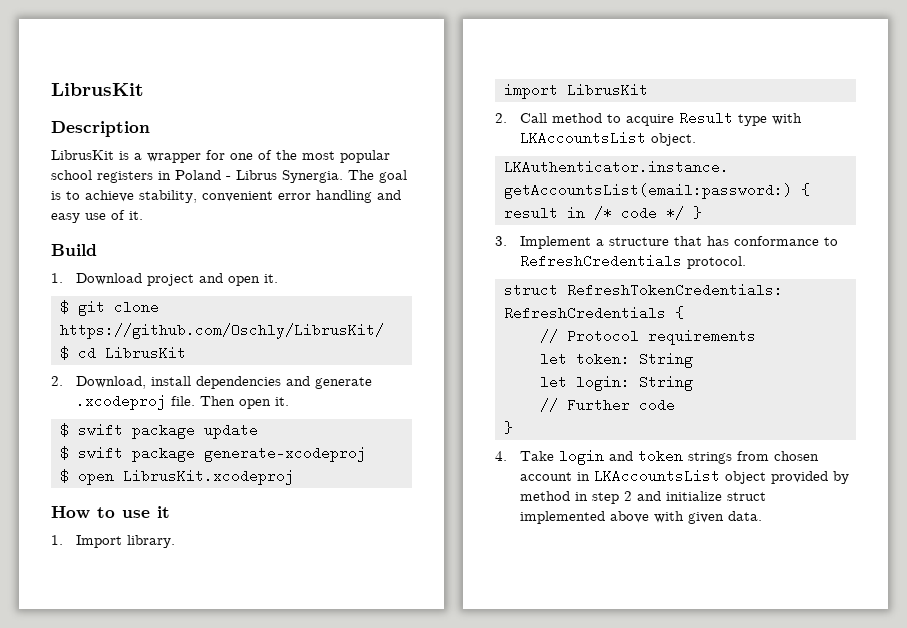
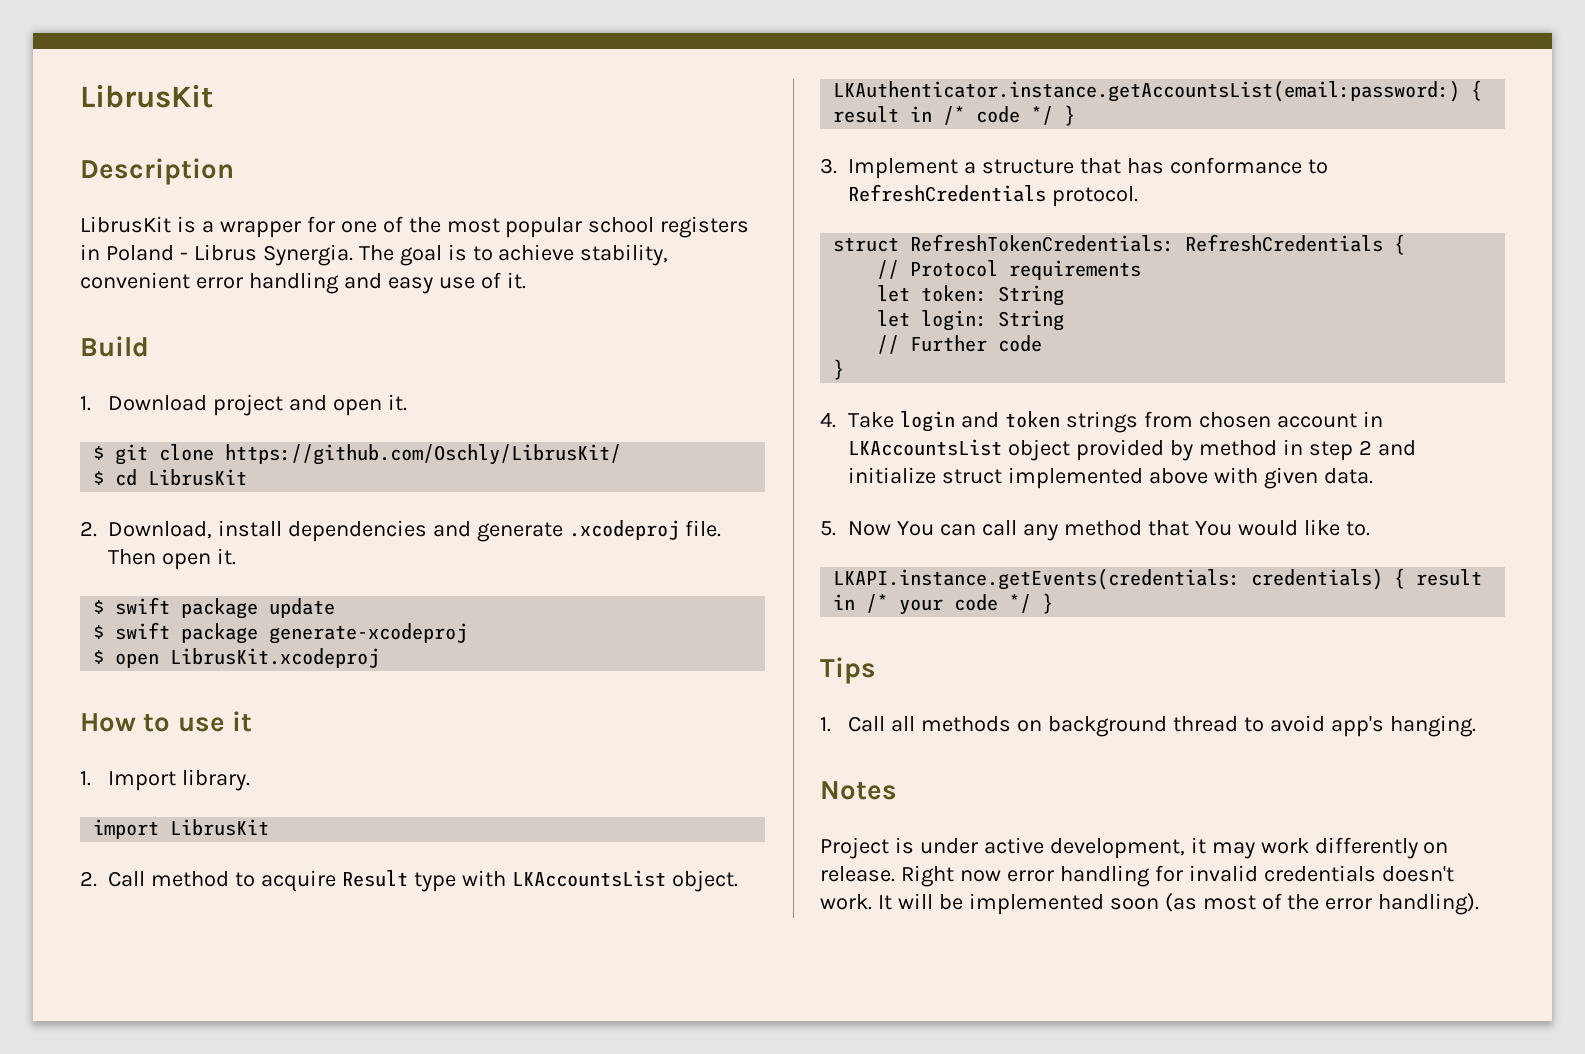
(763, 516) none -> [820,519,1370,541] [833,568,1483,590] [833,593,1054,615] [820,657,876,684] [820,715,1476,737] [820,781,897,800] [820,837,1449,859] [820,865,1454,887] [820,893,1480,915] // 5. Now You can call any method that You would like to. // LKAPI.instance.getEvents(credentials: credentials) { result in /* your code */ } // Tips // 1. Call all methods on background thread to avoid app's hanging. // Notes // Project is under active development, it may work differently on release. Right now error handling for invalid credentials doesn't work. It will be implemented soon (as most of the error handling).

